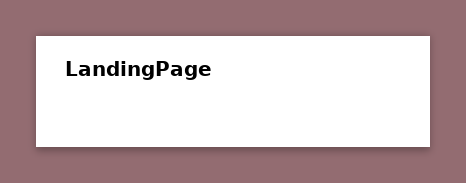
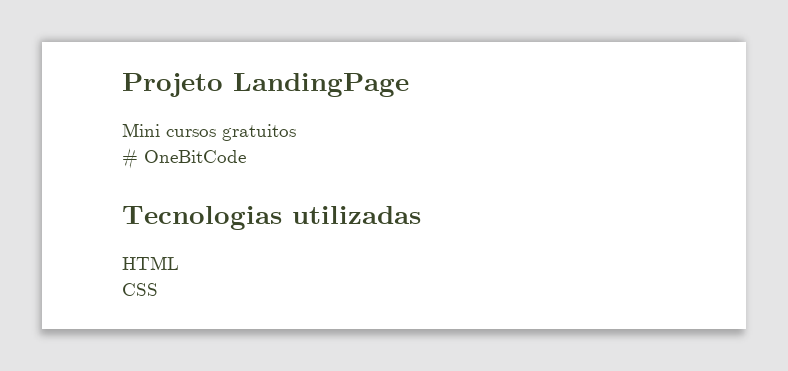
(65, 70) none -> [122,73,223,97] Projeto
(212, 70) none -> [122,123,296,141] [122,148,246,169] [122,206,421,230] [122,256,179,270] [122,283,158,296] // Mini cursos gratuitos // # OneBitCode // Tecnologias utilizadas // HTML // CSS

